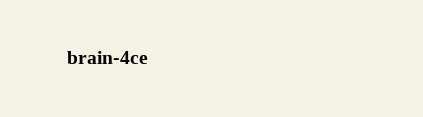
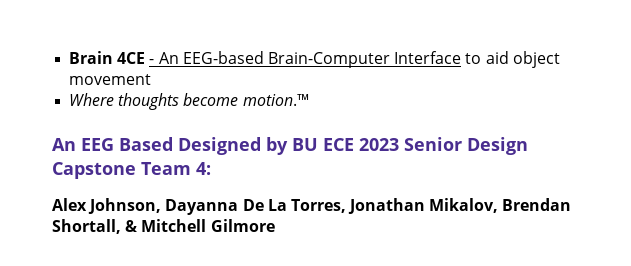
[67,51,148,64] brain-4ce -> [69,51,560,68] [69,74,152,85] [69,93,309,110] [52,137,528,155] [52,162,211,179] [52,198,572,215] [52,219,275,234] Brain 4CE - An EEG-based Brain-Computer Interface to aid object movement // Where thoughts become motion.™ // An EEG Based Designed by BU ECE 2023 Senior Design Capstone Team 4: // Alex Johnson, Dayanna De La Torres, Jonathan Mikalov, Brendan Shortall, & Mitchell Gilmore

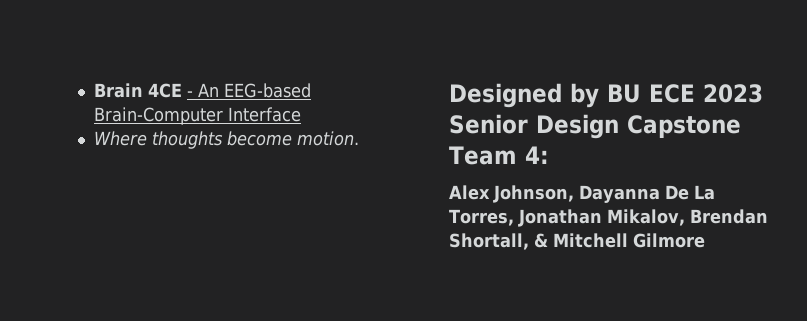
[465,51,560,68] [69,74,152,85] to aid object movement -> (301, 114) none
[242,94,309,106] [52,137,173,151] motion.™ // An EEG Based -> [296,131,359,146] motion. //

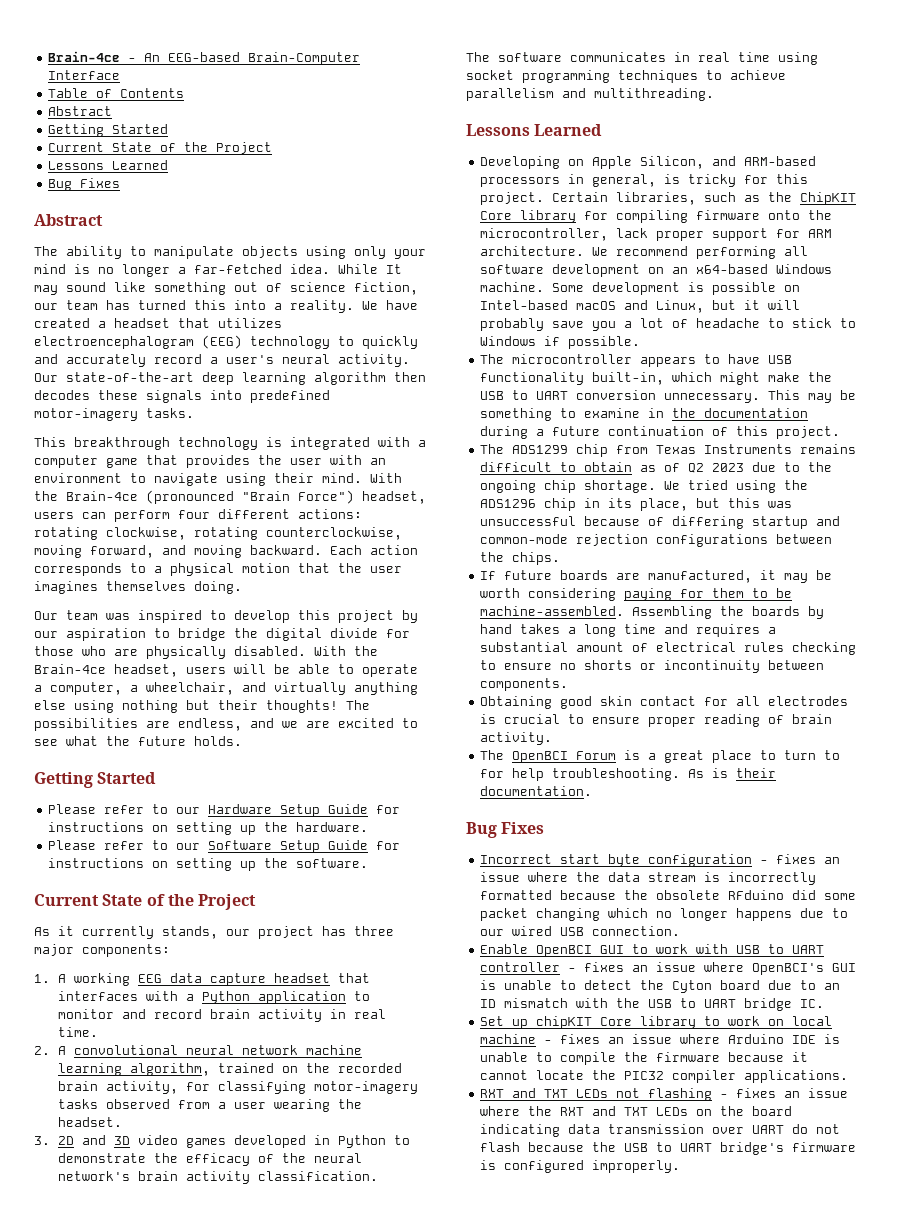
[93,83,182,98] Brain 4CE -> [48,51,121,62] Brain-4ce
[93,131,359,149] [449,83,763,108] [449,114,741,139] [449,146,549,165] [449,185,715,203] [449,209,768,227] [449,233,705,250] Where thoughts become motion. // Designed by BU ECE 2023 Senior Design Capstone Team 4: // Alex Johnson, Dayanna De La Torres, Jonathan Mikalov, Brendan Shortall, & Mitchell Gilmore -> [48,88,185,98] [48,106,113,116] [48,124,169,137] [48,142,273,154] [48,160,169,170] [48,178,121,191] [34,214,103,226] [34,246,426,259] [34,264,402,277] [34,282,418,295] [34,300,418,313] [34,318,282,328] [34,335,418,349] [34,354,410,367] [34,372,426,385] [34,390,330,403] [34,408,194,421] [34,437,426,450] [34,455,386,468] [34,473,402,486] [34,490,426,504] [34,509,362,522] [34,527,402,540] [34,545,418,558] [34,563,402,576] [34,581,242,594] [34,610,418,623] [34,628,410,641] [34,646,378,659] [34,664,418,677] [34,682,418,695] [34,700,370,713] [34,718,418,731] [34,736,242,746] [34,772,157,788] [48,804,401,817] [48,822,369,835] [48,840,401,853] [48,858,369,871] [34,894,257,910] [34,926,394,939] [34,944,170,957] [34,973,371,986] [58,991,371,1004] [58,1009,387,1022] [58,1027,99,1037] [34,1045,363,1055] [58,1063,403,1076] [58,1081,419,1094] [58,1099,363,1112] [58,1117,123,1127] [34,1135,411,1148] [58,1153,363,1166] [58,1171,379,1184] [466,52,818,65] [466,70,786,83] [466,88,714,101] [466,124,603,136] [480,156,817,169] [480,174,809,187] [480,192,857,205] [480,210,833,223] [480,228,833,241] [480,246,809,259] [480,264,833,277] [480,282,801,295] [480,300,801,313] [480,318,857,331] [480,336,641,349] [480,354,793,367] [480,372,833,385] [480,390,857,403] [480,408,809,421] [480,426,841,439] [480,444,857,457] [480,462,833,473] [480,480,809,493] [480,498,793,511] [480,516,841,529] [480,534,833,547] [480,552,561,565] [480,570,833,583] [480,588,793,601] [480,606,825,619] [480,624,777,637] [480,642,857,655] [480,660,825,673] [480,678,569,691] [480,696,849,709] [480,714,833,727] [480,732,553,745] [480,750,841,763] [480,768,777,781] [480,786,593,796] [466,822,545,838] [480,854,841,867] [480,872,817,885] [480,890,857,900] [480,908,849,921] [480,926,681,936] [480,944,825,957] [480,962,857,975] [480,980,841,993] [480,998,825,1011] [480,1016,833,1029] [480,1034,841,1044] [480,1052,809,1065] [480,1070,849,1083] [480,1088,849,1101] [480,1106,793,1116] [480,1124,841,1137] [480,1142,857,1155] [480,1160,681,1173] Table of Contents // Abstract // Getting Started // Current State of the Project // Lessons Learned // Bug Fixes // Abstract // The ability to manipulate objects using only your mind is no longer a far-fetched idea. While It may sound like something out of science fiction, our team has turned this into a reality. We have created a headset that utilizes electroencephalogram (EEG) technology to quickly and accurately record a user's neural activity. Our state-of-the-art deep learning algorithm then decodes these signals into predefined motor-imagery tasks. // This breakthrough technology is integrated with a computer game that provides the user with an environment to navigate using their mind. With the Brain-4ce (pronounced "Brain Force") headset, users can perform four different actions: rotating clockwise, rotating counterclockwise, moving forward, and moving backward. Each action corresponds to a physical motion that the user imagines themselves doing. // Our team was inspired to develop this project by our aspiration to bridge the digital divide for those who are physically disabled. With the Brain-4ce headset, users will be able to operate a computer, a wheelchair, and virtually anything else using nothing but their thoughts! The possibilities are endless, and we are excited to see what the future holds. // Getting Started // Please refer to our Hardware Setup Guide for instructions on setting up the hardware. // Please refer to our Software Setup Guide for instructions on setting up the software. // Current State of the Project // As it currently stands, our project has three major components: // 1. A working EEG data capture headset that interfaces with a Python application to monitor and record brain activity in real time. // 2. A convolutional neural network machine learning algorithm, trained on the recorded brain activity, for classifying motor-imagery tasks observed from a user wearing the headset. // 3. 2D and 3D video games developed in Python to demonstrate the efficacy of the neural network's brain activity classification. // The software communicates in real time using socket programming techniques to achieve parallelism and multithreading. // Lessons Learned // Developing on Apple Silicon, and ARM-based processors in general, is tricky for this project. Certain libraries, such as the ChipKIT Core library for compiling firmware onto the microcontroller, lack proper support for ARM architecture. We recommend performing all software development on an x64-based Windows machine. Some development is possible on Intel-based macOS and Linux, but it will probably save you a lot of headache to stick to Windows if possible. // The microcontroller appears to have USB functionality built-in, which might make the USB to UART conversion unnecessary. This may be something to examine in the documentation during a future continuation of this project. // The ADS1299 chip from Texas Instruments remains difficult to obtain as of Q2 2023 due to the ongoing chip shortage. We tried using the ADS1296 chip in its place, but this was unsuccessful because of differing startup and common-mode rejection configurations between the chips. // If future boards are manufactured, it may be worth considering paying for them to be machine-assembled. Assembling the boards by hand takes a long time and requires a substantial amount of electrical rules checking to ensure no shorts or incontinuity between components. // Obtaining good skin contact for all electrodes is crucial to ensure proper reading of brain activity. // The OpenBCI Forum is a great place to turn to for help troubleshooting. As is their documentation. // Bug Fixes // Incorrect start byte configuration - fixes an issue where the data stream is incorrectly formatted because the obsolete RFduino did some packet changing which no longer happens due to our wired USB connection. // Enable OpenBCI GUI to work with USB to UART controller - fixes an issue where OpenBCI's GUI is unable to detect the Cyton board due to an ID mismatch with the USB to UART bridge IC. // Set up chipKIT Core library to work on local machine - fixes an issue where Arduino IDE is unable to compile the firmware because it cannot locate the PIC32 compiler applications. // RXT and TXT LEDs not flashing - fixes an issue where the RXT and TXT LEDs on the board indicating data transmission over UART do not flash because the USB to UART bridge's firmware is configured improperly.

